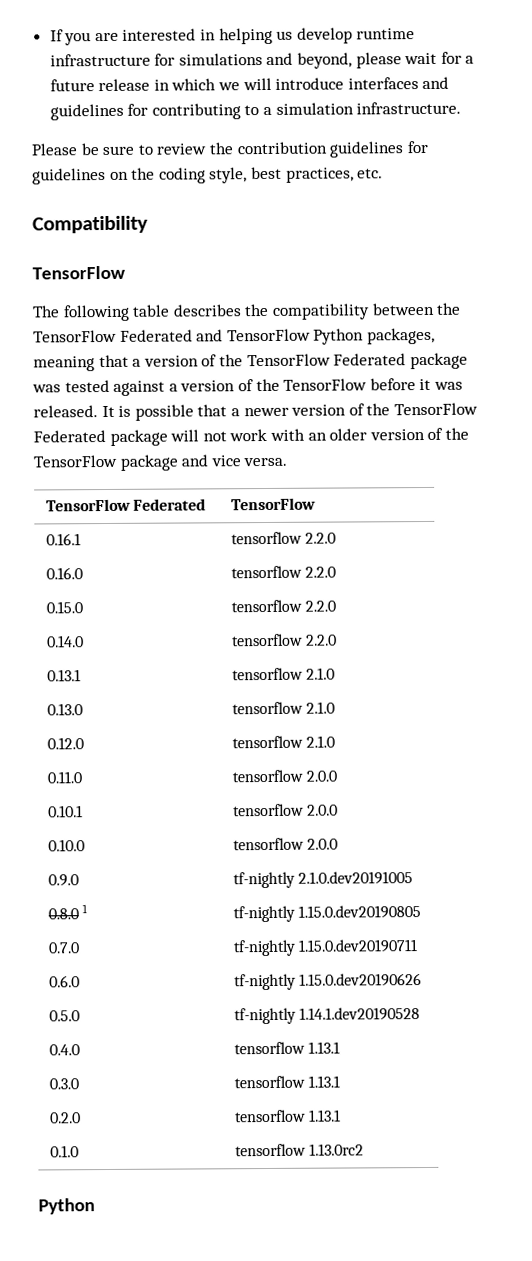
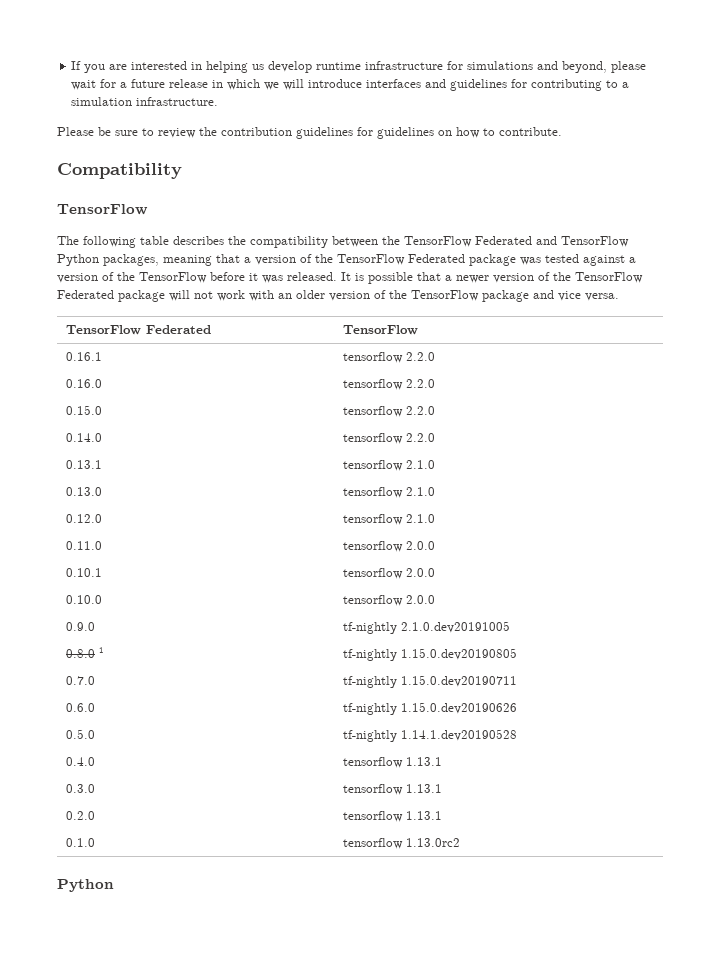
[131,166,384,184] the coding style, best practices, etc. -> [456,127,562,138] how to contribute.

